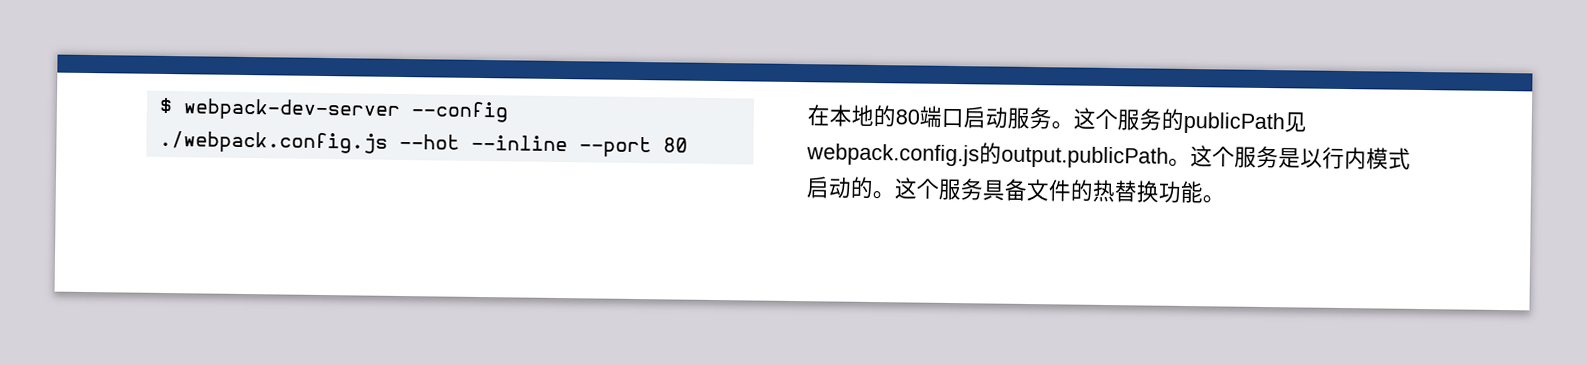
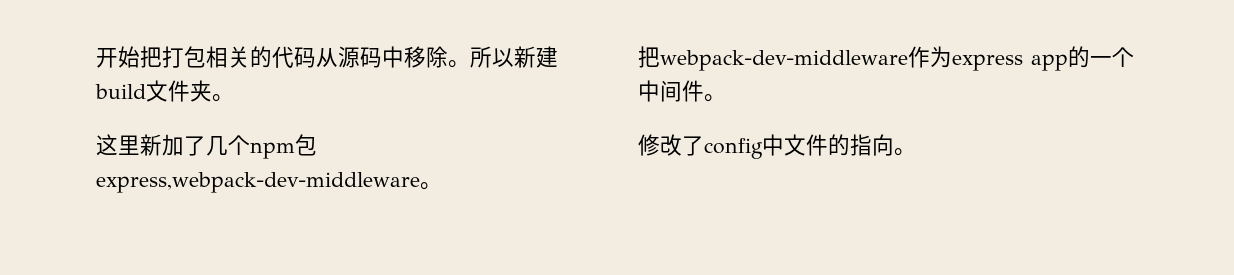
[158,97,508,123] [158,130,688,158] [807,104,1307,135] [806,142,1411,170] [806,176,1204,204] $ webpack-dev-server --config ./webpack.config.js --hot --inline --port 80 // 在本地的80端口启动服务。这个服务的publicPath见webpack.config.js的output.publicPath。这个服务是以行内模式启动的。这个服务具备文件的热替换功能 -> [96,46,558,68] [95,80,234,102] [96,134,317,159] [96,172,442,193] [638,46,1134,71] [638,80,726,102] [638,134,894,159] 开始把打包相关的代码从源码中移除。所以新建build文件夹。 // 这里新加了几个npm包express,webpack-dev-middleware。 // 把webpack-dev-middleware作为express app的一个中间件。 // 修改了config中文件的指向

